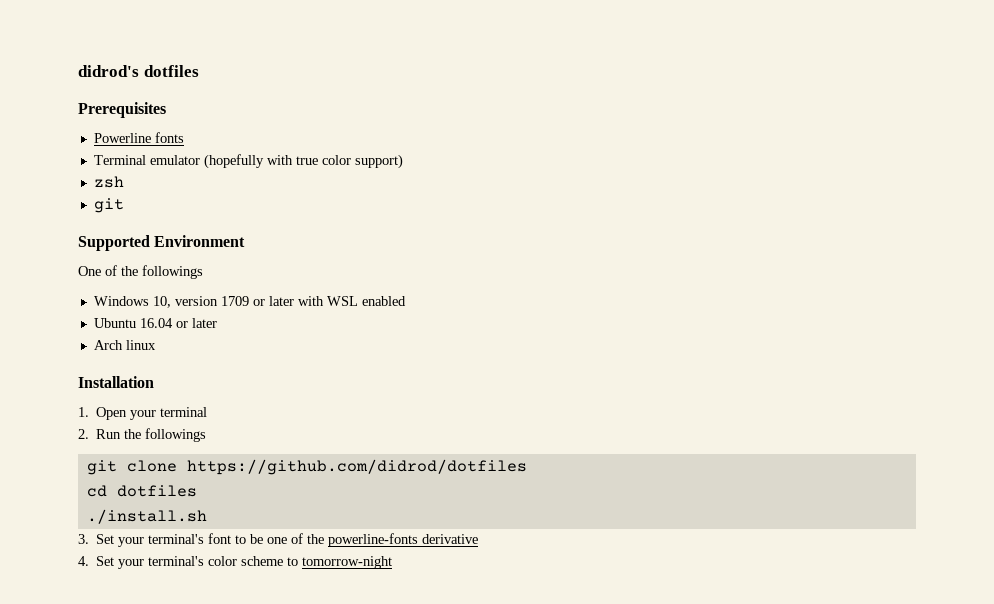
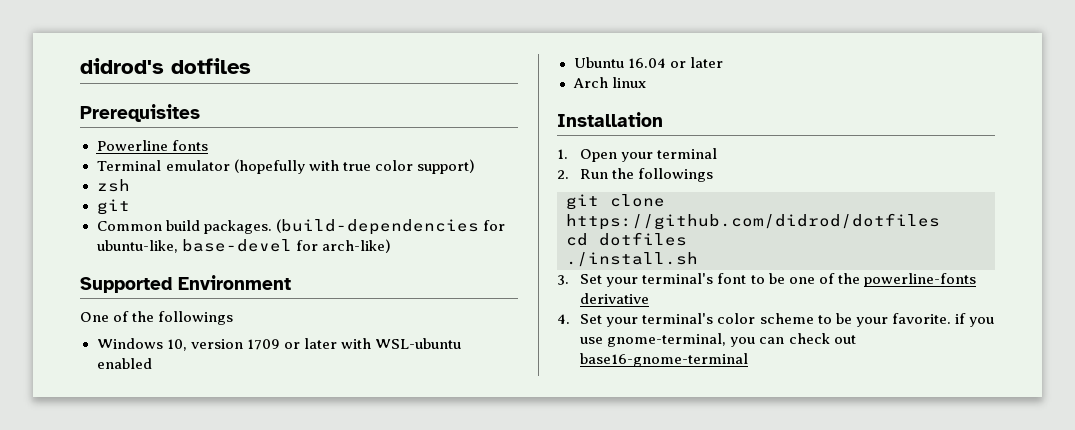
(124, 205) none -> [96,219,505,235] [96,239,391,253] // Common build packages. (build-dependencies for ubuntu-like, base-devel for arch-like)
[326,296,358,306] WSL -> [374,338,461,349] WSL-ubuntu
[302,556,393,569] tomorrow-night -> [835,313,994,327] [580,333,856,347] [580,353,749,367] be your favorite. if you use gnome-terminal, you can check out base16-gnome-terminal

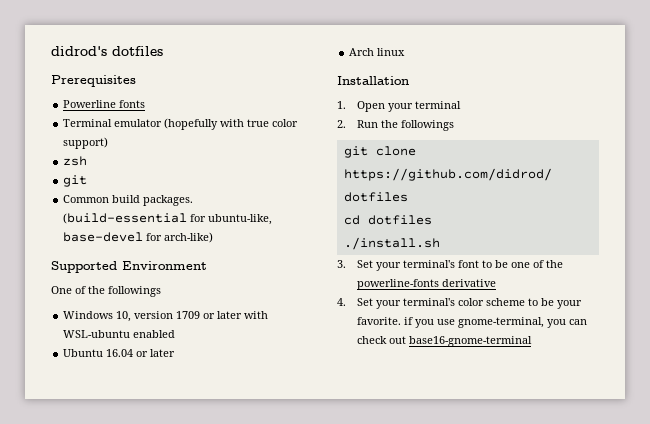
[275,219,479,235] (build-dependencies -> [63,213,188,224] (build-essential

